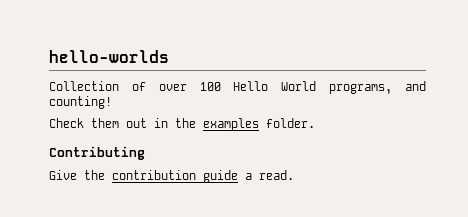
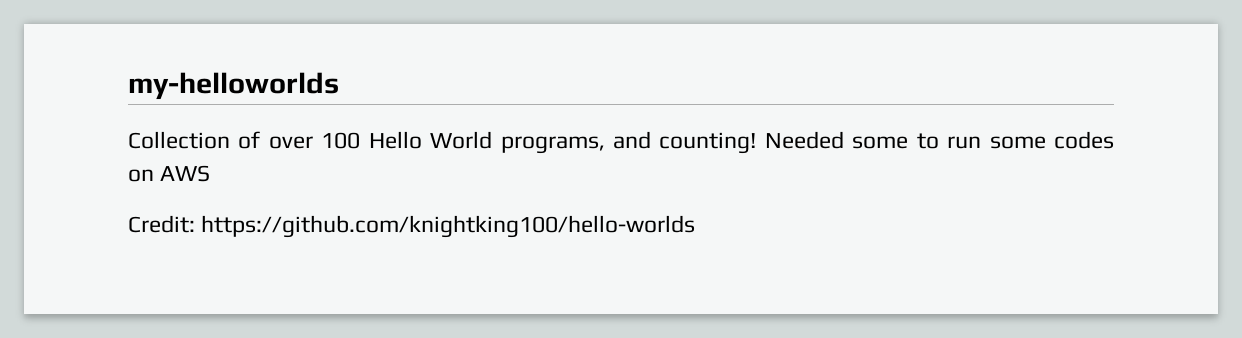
[49,50,169,63] hello-worlds -> [128,72,339,100] my-helloworlds
[49,118,315,131] [49,146,145,160] [49,170,294,183] // Check them out in the examples folder. // Contributing // Give the contribution guide a read. -> [764,131,1114,149] [128,165,211,182] [128,215,696,238] Needed some to run some codes on AWS // Credit: https://github.com/knightking100/hello-worlds

